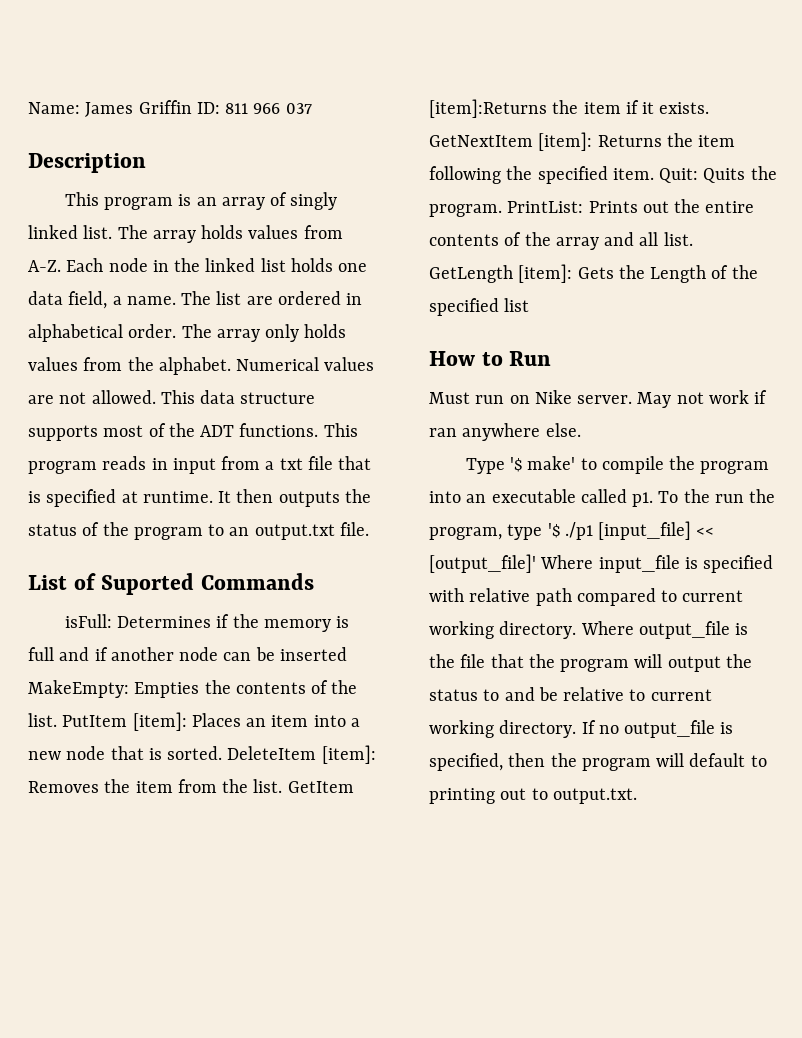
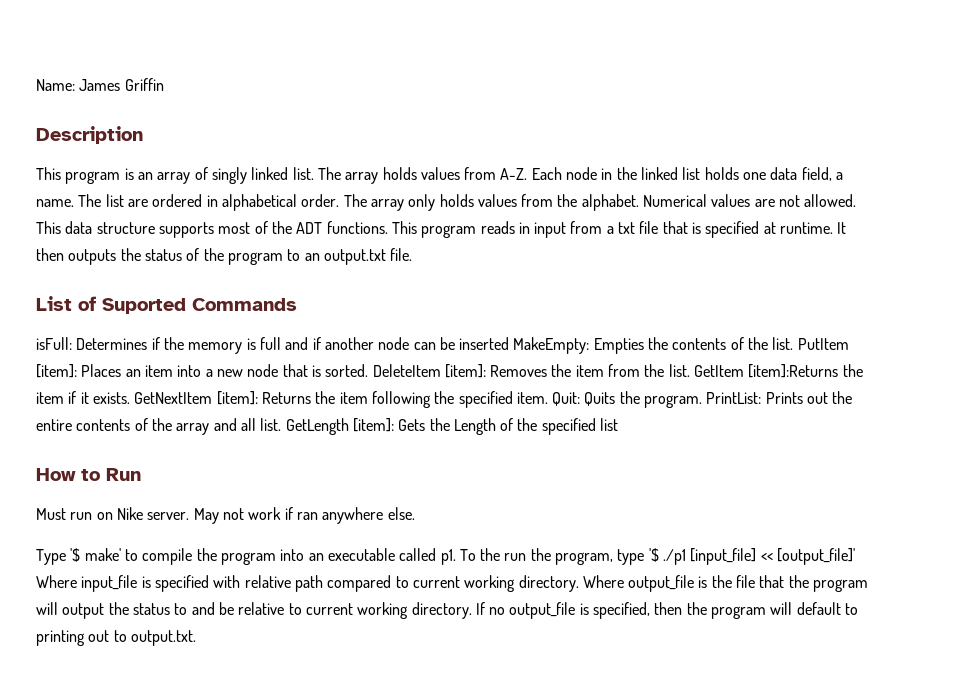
[196,102,312,114] ID: 811 966 037 -> (164, 84) none

